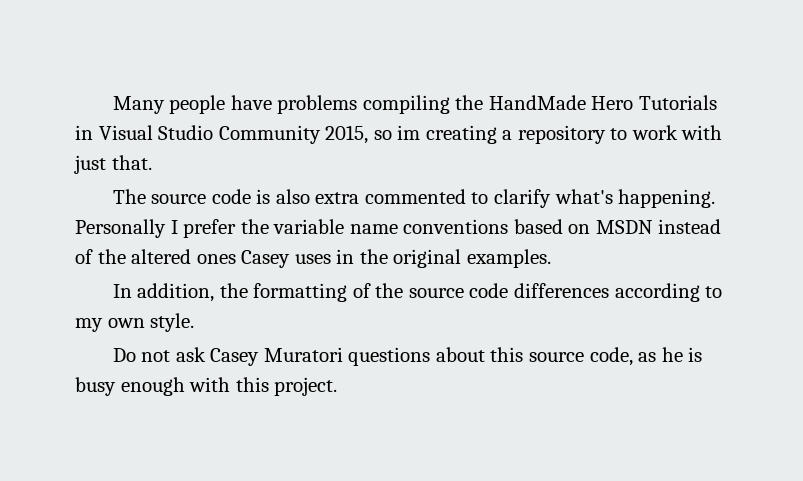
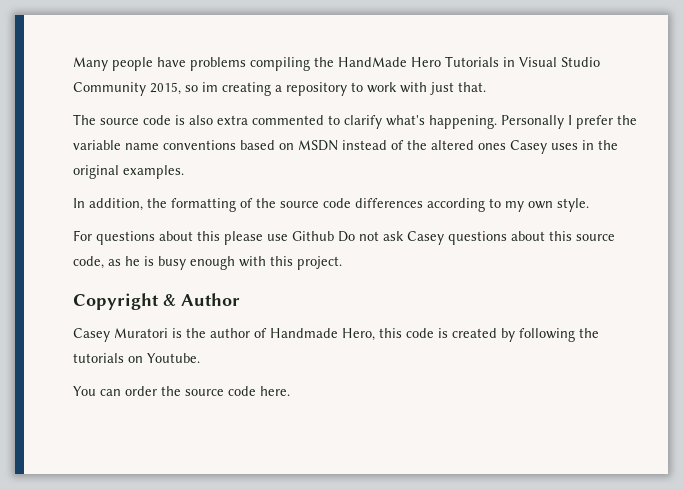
(195, 322) none -> [73,230,334,245] For questions about this please use Github
[263,347,343,362] Muratori -> (444, 238) none
(338, 386) none -> [73,293,240,310] [73,328,599,342] [73,353,200,363] [73,386,290,396] // Copyright & Author // Casey Muratori is the author of Handmade Hero, this code is created by following the tutorials on Youtube. // You can order the source code here.

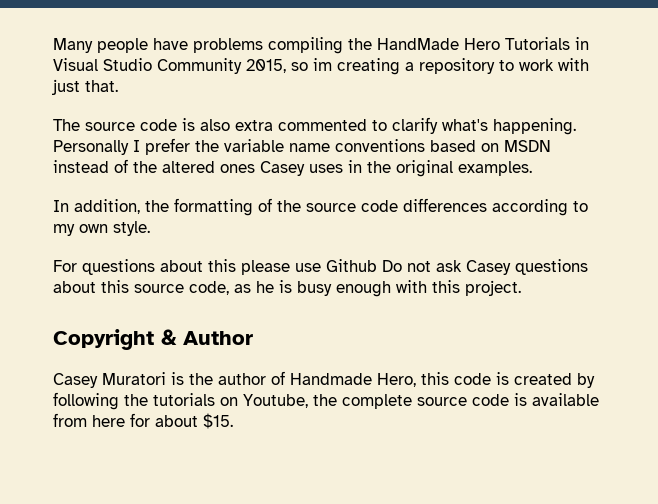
[147,353,200,363] [73,386,290,396] Youtube. // You can order the source code here. -> [243,393,599,409] [53,413,233,429] Youtube, the complete source code is available from here for about $15.

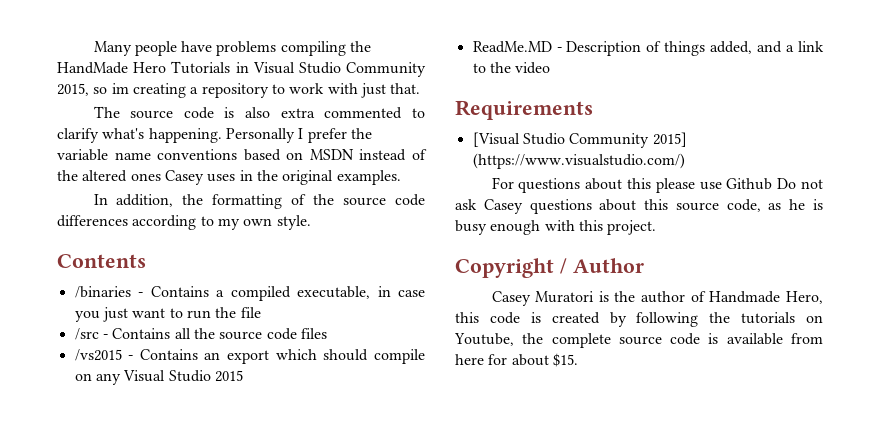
(150, 228) none -> [57,254,146,268] [74,286,425,301] [74,307,261,322] [74,328,327,340] [74,349,425,364] [74,370,243,385] [472,41,824,56] [472,62,551,74] [455,100,593,120] [472,132,687,148] [472,153,685,169] // Contents // /binaries - Contains a compiled executable, in case you just want to run the file // /src - Contains all the source code files // /vs2015 - Contains an export which should compile on any Visual Studio 2015 // ReadMe.MD - Description of things added, and a link to the video // Requirements // [Visual Studio Community 2015] (https://www.visualstudio.com/)
[161,329,177,345] & -> [559,258,567,274] /

